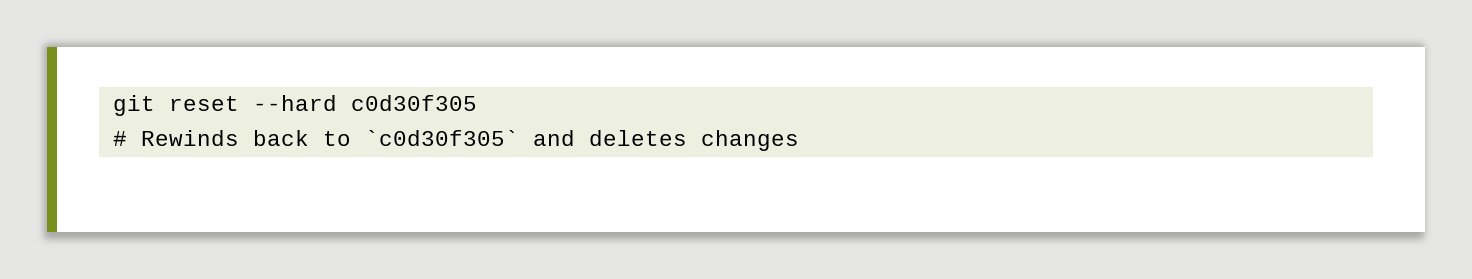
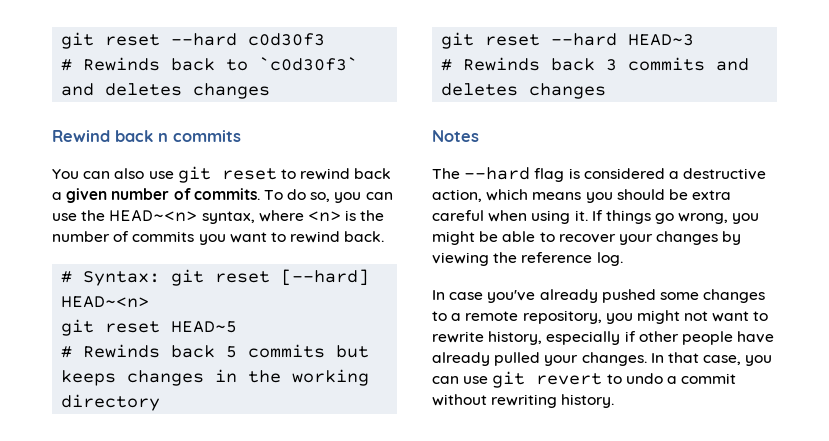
[112,95,477,116] git reset --hard c0d30f305 -> [61,32,326,49] git reset --hard c0d30f3
[364,130,799,151] `c0d30f305` and deletes changes -> [259,57,359,71] [61,83,271,99] [52,130,241,142] [52,166,392,183] [52,188,393,203] [52,210,385,224] [52,231,385,245] [61,269,370,286] [61,296,150,308] [61,319,238,336] [61,344,370,358] [61,369,370,386] [61,394,161,411] [441,32,695,49] [441,57,750,71] [441,83,607,99] [432,130,479,142] [432,167,767,182] [432,189,732,203] [432,210,760,224] [432,231,742,245] [432,252,623,266] [432,289,766,303] [432,310,769,324] [432,331,775,345] [432,352,773,366] [432,371,737,388] [432,394,615,408] `c0d30f3` and deletes changes // Rewind back n commits // You can also use git reset to rewind back a given number of commits. To do so, you can use the HEAD~<n> syntax, where <n> is the number of commits you want to rewind back. // # Syntax: git reset [--hard] HEAD~<n> // git reset HEAD~5 // # Rewinds back 5 commits but keeps changes in the working directory // git reset --hard HEAD~3 // # Rewinds back 3 commits and deletes changes // Notes // The --hard flag is considered a destructive action, which means you should be extra careful when using it. If things go wrong, you might be able to recover your changes by viewing the reference log. // In case you've already pushed some changes to a remote repository, you might not want to rewrite history, especially if other people have already pulled your changes. In that case, you can use git revert to undo a commit without rewriting history.

